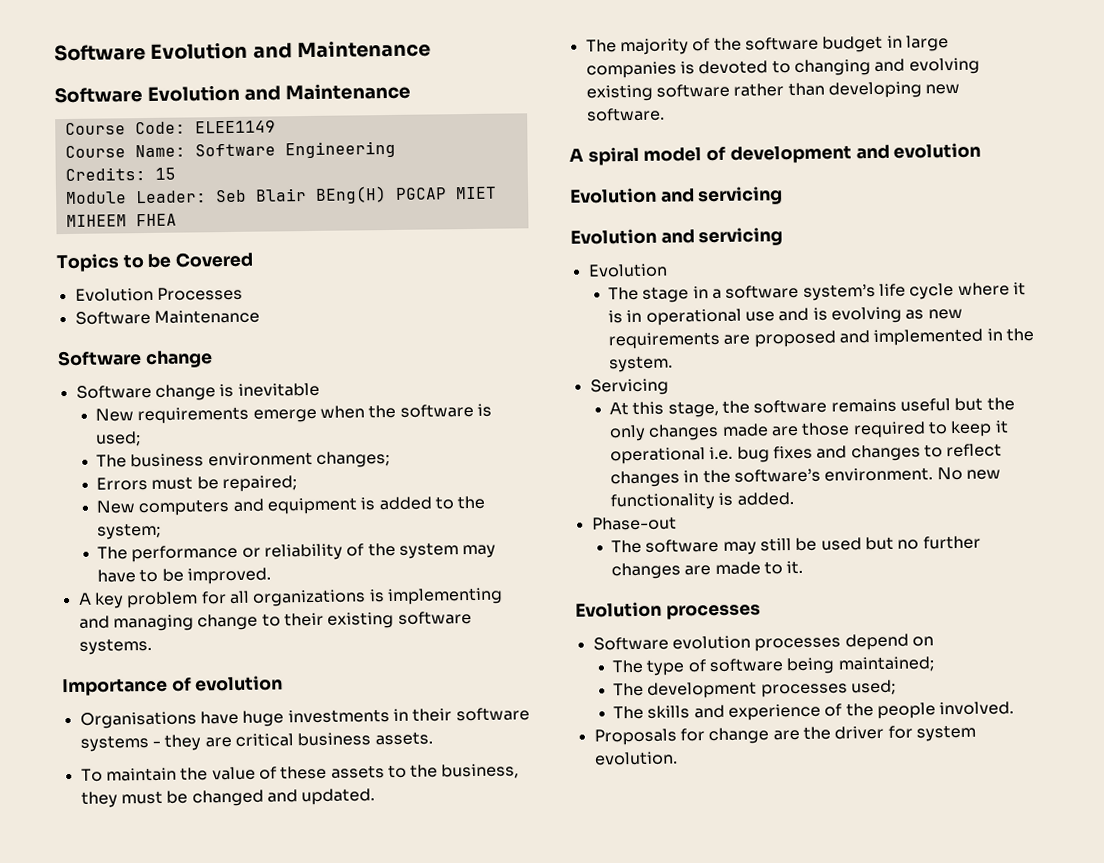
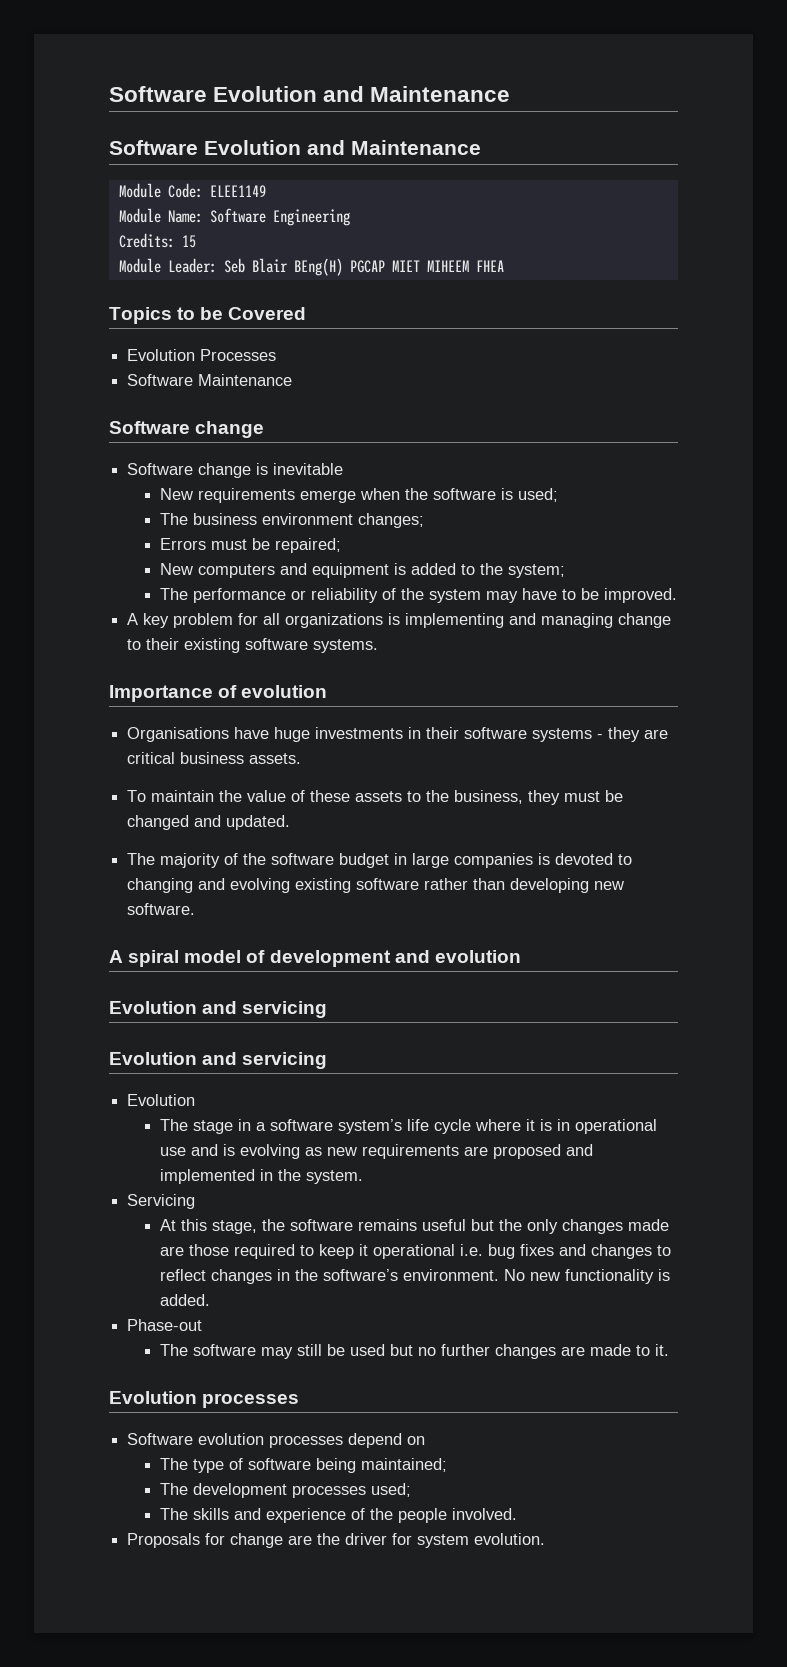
[64,122,126,136] Course -> [118,183,161,198] Module
[64,145,126,159] Course -> [118,208,161,223] Module

